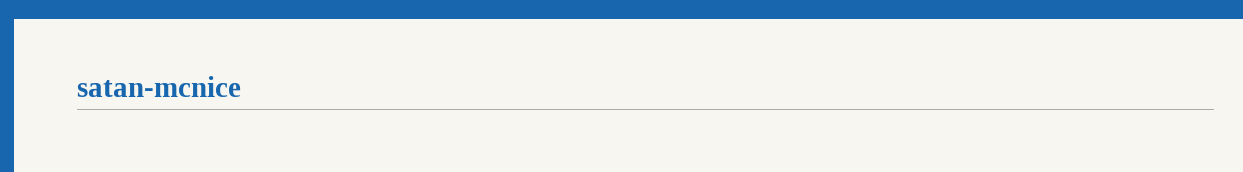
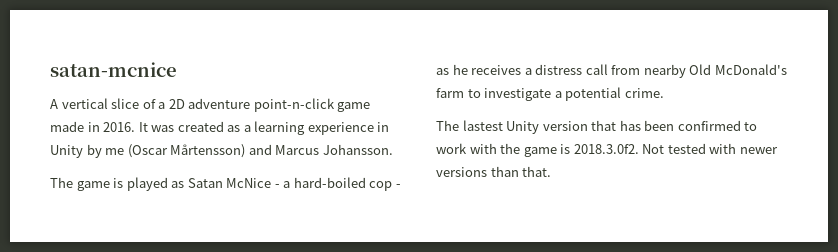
(241, 86) none -> [50,98,371,112] [50,121,390,135] [50,144,393,158] [50,177,401,191] [436,64,787,78] [436,87,664,101] [436,120,758,134] [436,143,778,157] [436,166,552,177] // A vertical slice of a 2D adventure point-n-click game made in 2016. It was created as a learning experience in Unity by me (Oscar Mårtensson) and Marcus Johansson. // The game is played as Satan McNice - a hard-boiled cop - as he receives a distress call from nearby Old McDonald's farm to investigate a potential crime. // The lastest Unity version that has been confirmed to work with the game is 2018.3.0f2. Not tested with newer versions than that.

